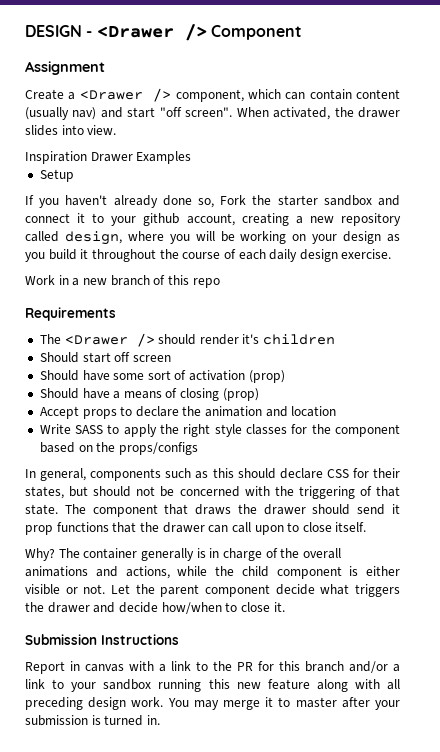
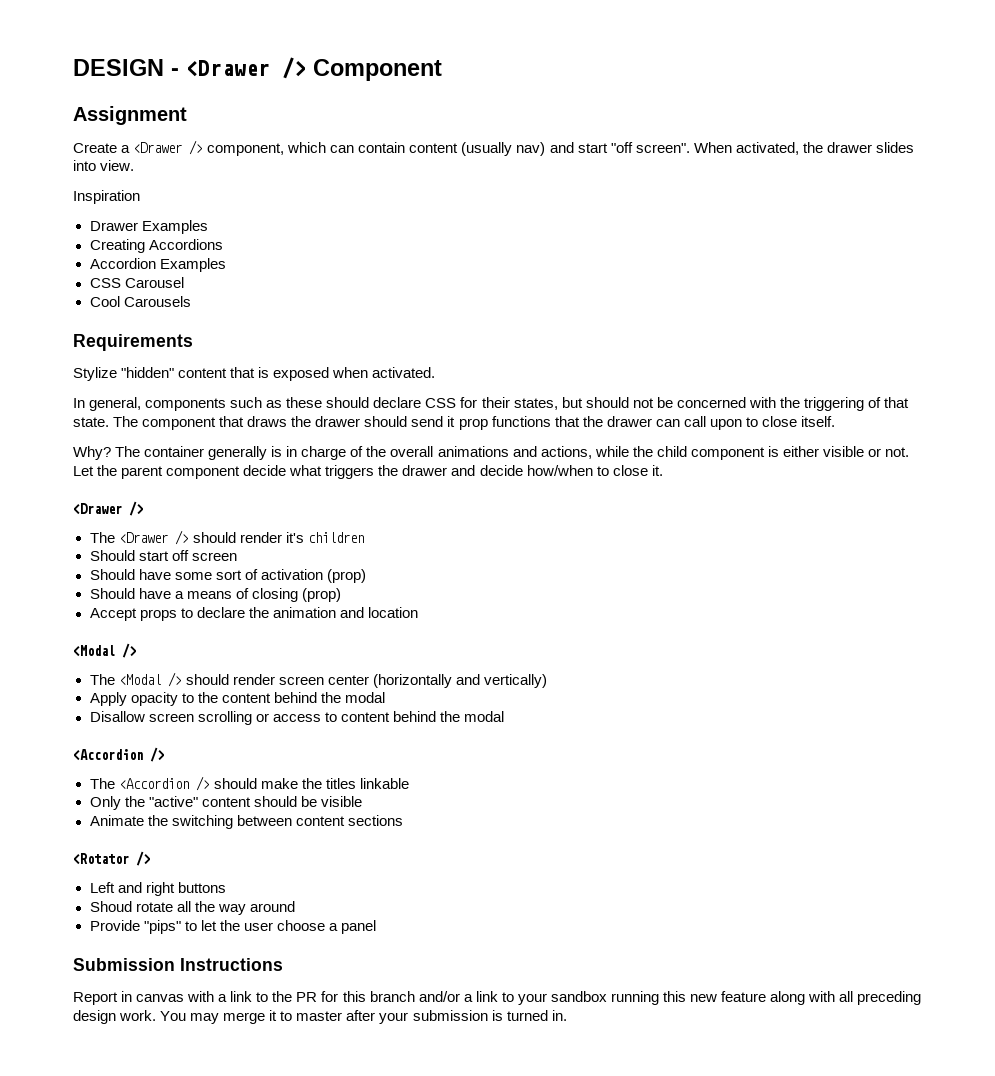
(87, 157) none -> (140, 197) //
[39,169,74,182] [25,195,400,208] [25,213,401,226] [25,231,400,245] [25,249,392,262] [25,275,220,288] [25,307,116,321] [39,333,336,347] [39,352,171,363] [39,370,285,383] [39,388,259,401] [39,406,337,419] [39,424,400,437] [39,442,198,455] Setup // If you haven't already done so, Fork the starter sandbox and connect it to your github account, creating a new repository called design, where you will be working on your design as you build it throughout the course of each daily design exercise. // Work in a new branch of this repo // Requirements // The <Drawer /> should render it's children // Should start off screen // Should have some sort of activation (prop) // Should have a means of closing (prop) // Accept props to declare the animation and location // Write SASS to apply the right style classes for the component based on the props/configs -> [89,239,223,253] [89,258,226,272] [89,277,184,288] [89,296,191,307] [73,334,193,351] [73,367,436,381] Creating Accordions // Accordion Examples // CSS Carousel // Cool Carousels // Requirements // Stylize "hidden" content that is exposed when activated.
[212,468,234,478] this -> [286,397,323,408] these
(285, 607) none -> [73,501,143,516] [89,530,364,545] [89,550,237,561] [89,569,366,583] [89,588,341,602] [89,607,418,621] [73,643,136,658] [89,672,547,688] [89,692,385,706] [89,711,504,725] [73,747,164,762] [89,776,409,791] [89,796,362,810] [89,815,403,829] [73,851,150,866] [89,882,226,896] [89,901,295,915] [89,920,376,934] // <Drawer /> // The <Drawer /> should render it's children // Should start off screen // Should have some sort of activation (prop) // Should have a means of closing (prop) // Accept props to declare the animation and location // <Modal /> // The <Modal /> should render screen center (horizontally and vertically) // Apply opacity to the content behind the modal // Disallow screen scrolling or access to content behind the modal // <Accordion /> // The <Accordion /> should make the titles linkable // Only the "active" content should be visible // Animate the switching between content sections // <Rotator /> // Left and right buttons // Shoud rotate all the way around // Provide "pips" to let the user choose a panel

